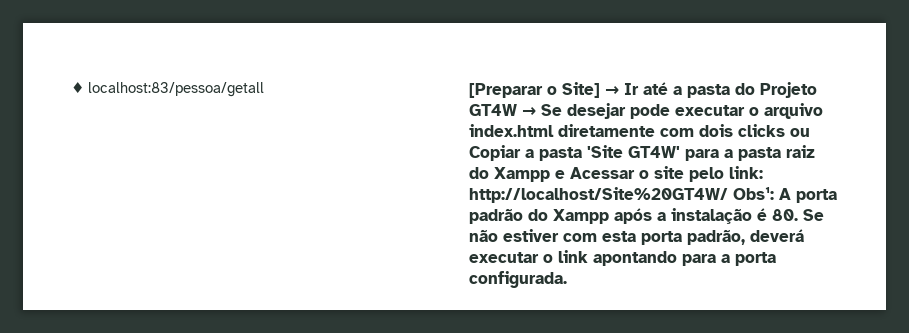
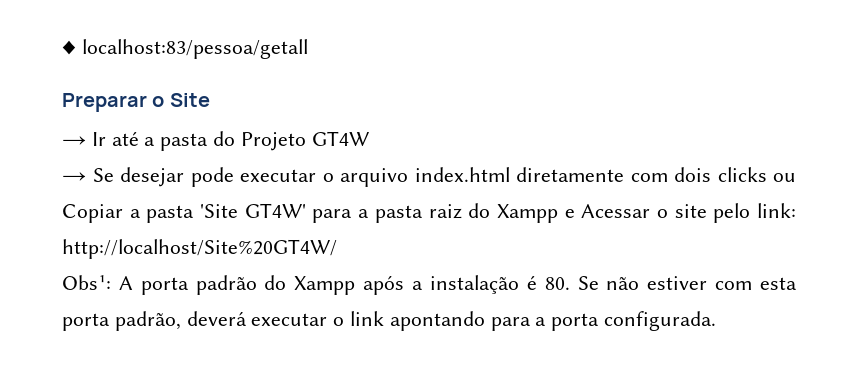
[469,82,600,98] [Preparar o Site] -> [62,93,210,112] Preparar o Site //
(517, 110) none -> (370, 138) //
(728, 195) none -> (337, 249) //

